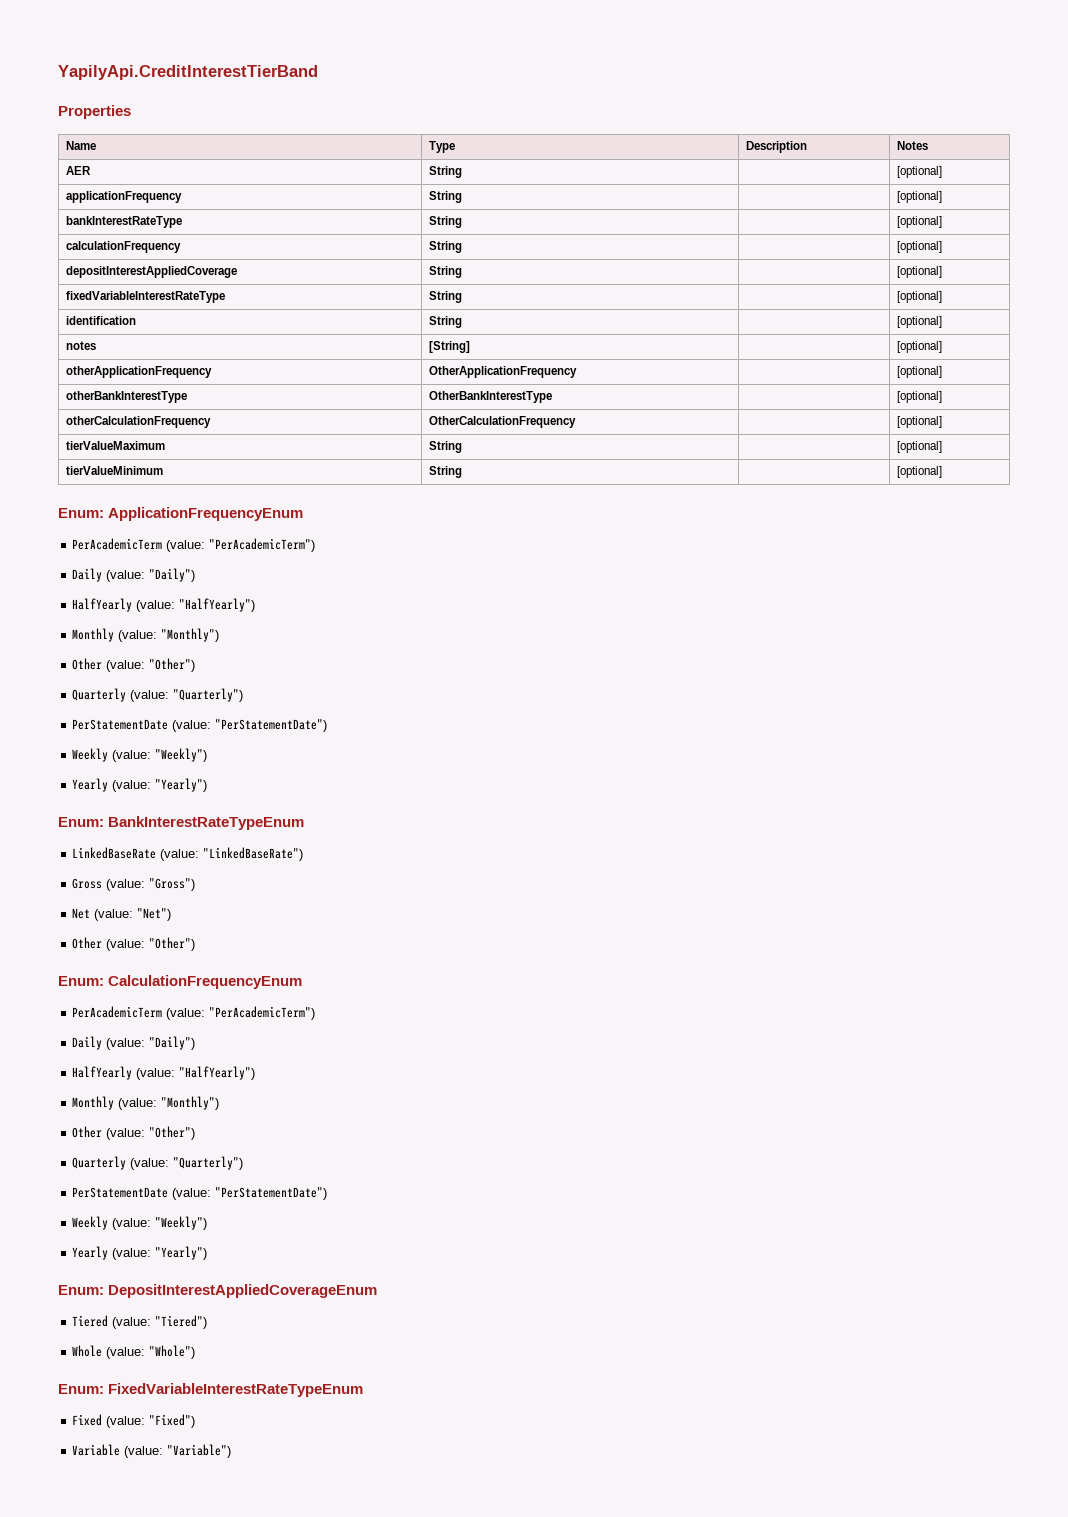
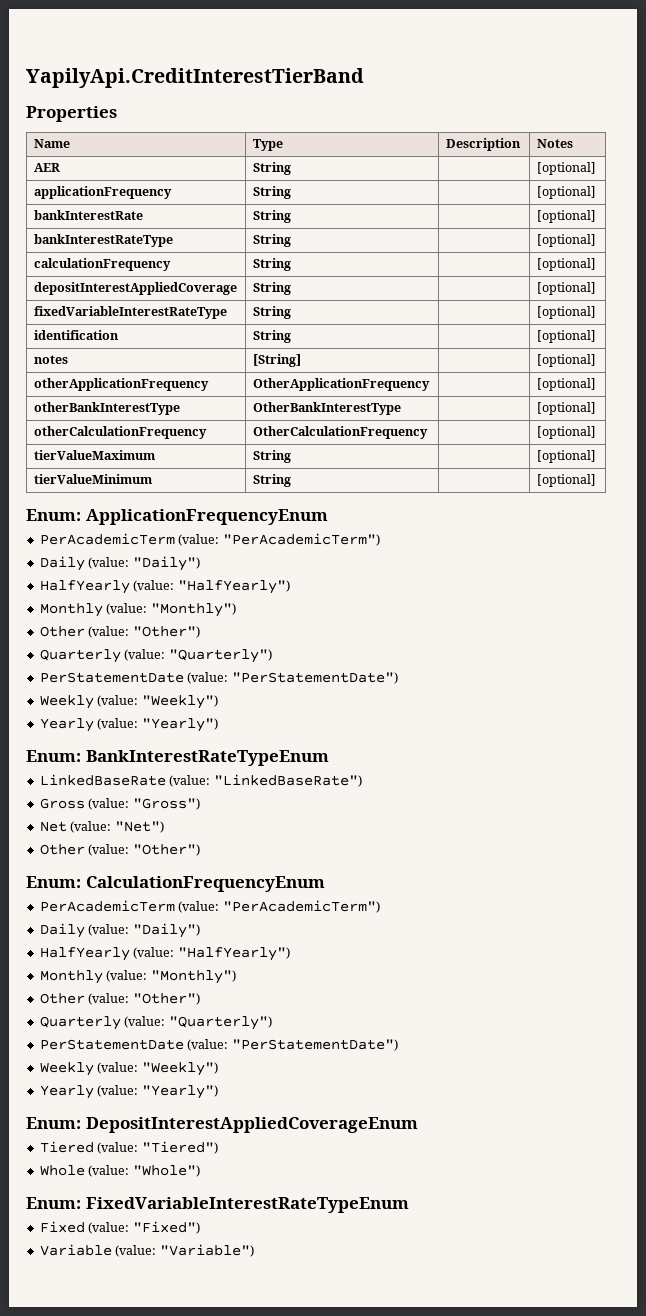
(942, 197) none -> [33,210,143,220] [252,210,291,223] [536,210,596,223] // bankInterestRate | String | | [optional]

